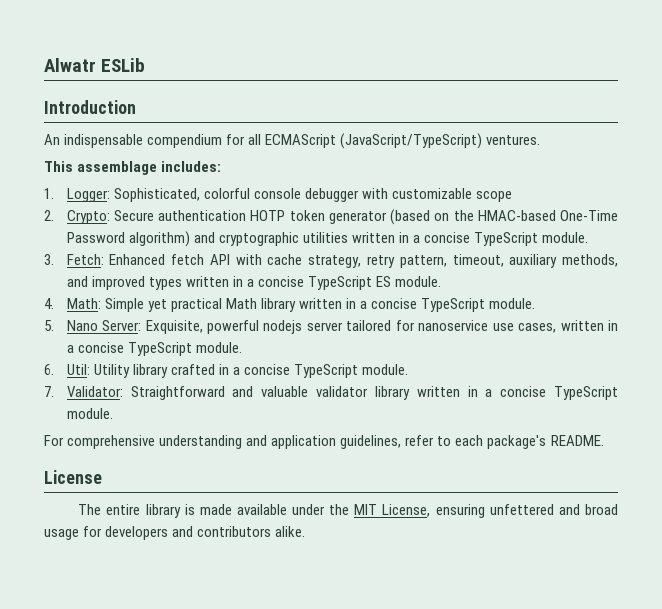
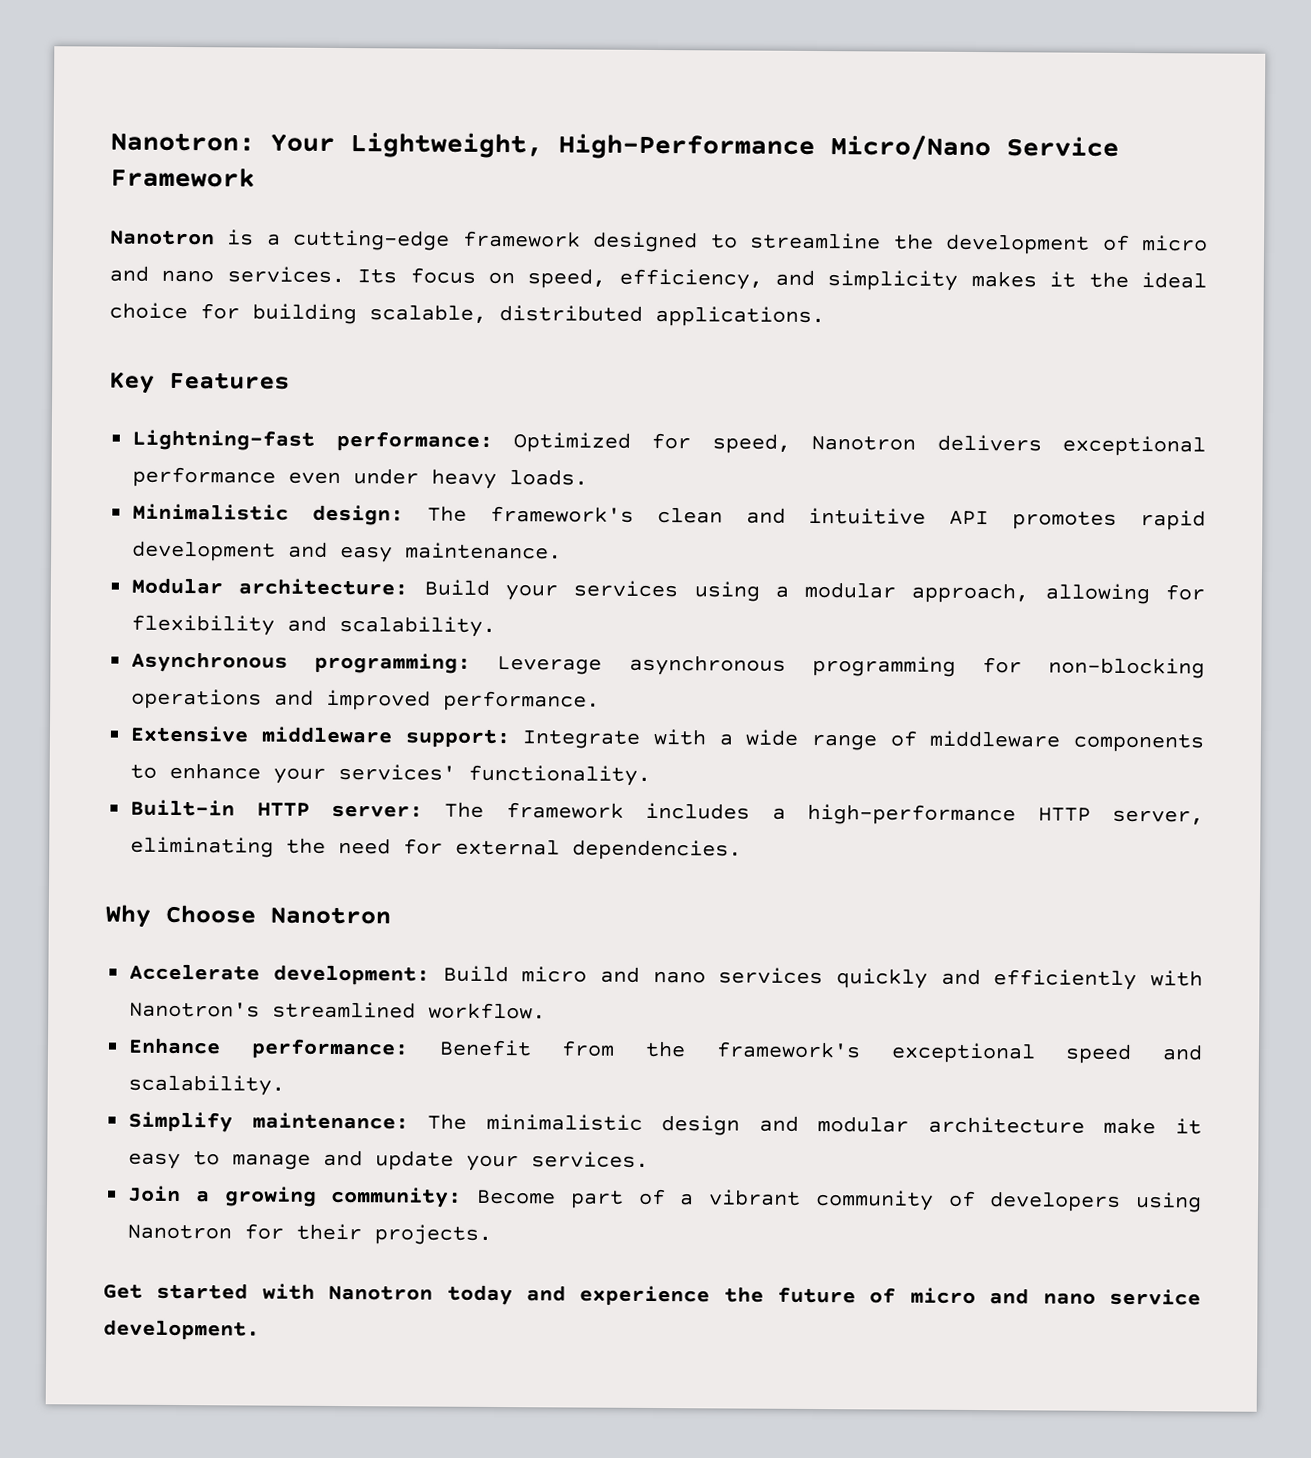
[44,58,146,72] [44,100,136,114] [44,133,541,149] [44,161,222,175] [44,188,513,202] [44,209,618,225] [66,231,589,247] [44,254,619,268] [66,276,442,290] [44,298,536,312] [44,320,618,334] [66,342,242,356] [44,364,409,378] [44,386,619,400] [66,408,113,419] [44,435,604,449] [44,470,102,484] [78,504,618,518] [44,526,306,540] Alwatr ESLib // Introduction // An indispensable compendium for all ECMAScript (JavaScript/TypeScript) ventures. // This assemblage includes: // 1. Logger: Sophisticated, colorful console debugger with customizable scope // 2. Crypto: Secure authentication HOTP token generator (based on the HMAC-based One-Time Password algorithm) and cryptographic utilities written in a concise TypeScript module. // 3. Fetch: Enhanced fetch API with cache strategy, retry pattern, timeout, auxiliary methods, and improved types written in a concise TypeScript ES module. // 4. Math: Simple yet practical Math library written in a concise TypeScript module. // 5. Nano Server: Exquisite, powerful nodejs server tailored for nanoservice use cases, written in a concise TypeScript module. // 6. Util: Utility library crafted in a concise TypeScript module. // 7. Validator: Straightforward and valuable validator library written in a concise TypeScript module. // For comprehensive understanding and application guidelines, refer to each package's README. // License // The entire library is made available under the MIT License, ensuring unfettered and broad usage for developers and contributors alike. -> [110,132,1119,161] [110,167,255,188] [110,229,1209,255] [109,265,1207,291] [109,302,825,328] [109,371,290,394] [132,429,1206,457] [132,466,589,490] [132,503,1206,531] [132,540,563,563] [131,577,1205,605] [131,614,497,637] [131,651,1205,679] [131,688,601,712] [130,725,1204,753] [130,762,652,786] [130,799,1204,826] [130,836,743,861] [105,904,391,928] [129,963,1203,991] [129,1001,547,1020] [128,1037,1203,1064] [128,1074,286,1096] [128,1111,1202,1136] [128,1149,650,1172] [128,1185,1202,1213] [127,1223,493,1245] [103,1282,1201,1307] [103,1319,260,1341] Nanotron: Your Lightweight, High-Performance Micro/Nano Service Framework // Nanotron is a cutting-edge framework designed to streamline the development of micro and nano services. Its focus on speed, efficiency, and simplicity makes it the ideal choice for building scalable, distributed applications. // Key Features // Lightning-fast performance: Optimized for speed, Nanotron delivers exceptional performance even under heavy loads. // Minimalistic design: The framework's clean and intuitive API promotes rapid development and easy maintenance. // Modular architecture: Build your services using a modular approach, allowing for flexibility and scalability. // Asynchronous programming: Leverage asynchronous programming for non-blocking operations and improved performance. // Extensive middleware support: Integrate with a wide range of middleware components to enhance your services' functionality. // Built-in HTTP server: The framework includes a high-performance HTTP server, eliminating the need for external dependencies. // Why Choose Nanotron // Accelerate development: Build micro and nano services quickly and efficiently with Nanotron's streamlined workflow. // Enhance performance: Benefit from the framework's exceptional speed and scalability. // Simplify maintenance: The minimalistic design and modular architecture make it easy to manage and update your services. // Join a growing community: Become part of a vibrant community of developers using Nanotron for their projects. // Get started with Nanotron today and experience the future of micro and nano service development.

